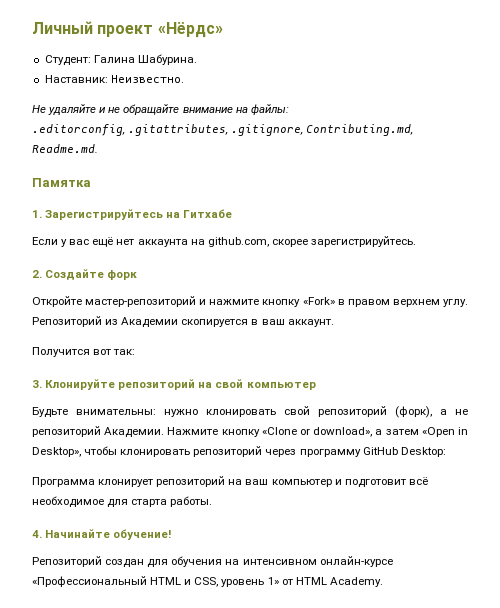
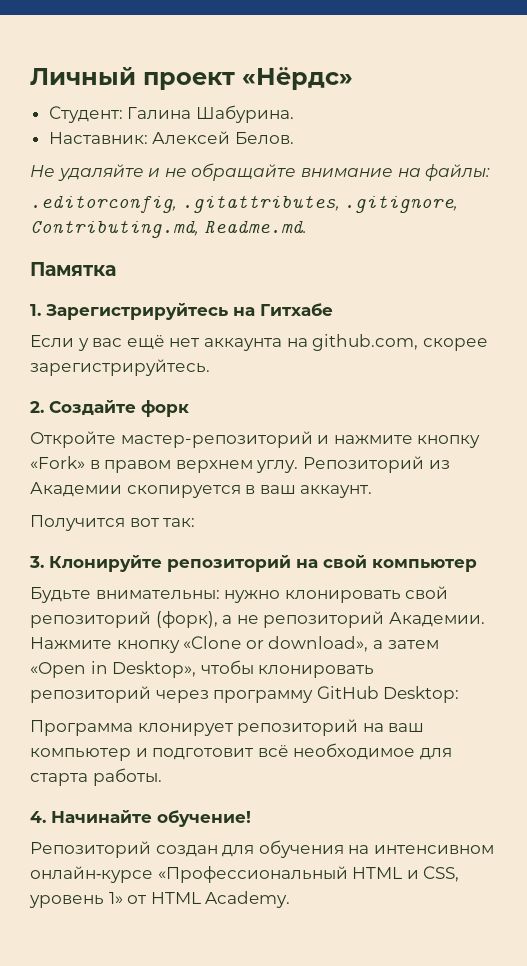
[110,75,184,83] Неизвестно. -> [152,131,294,144] Алексей Белов.

